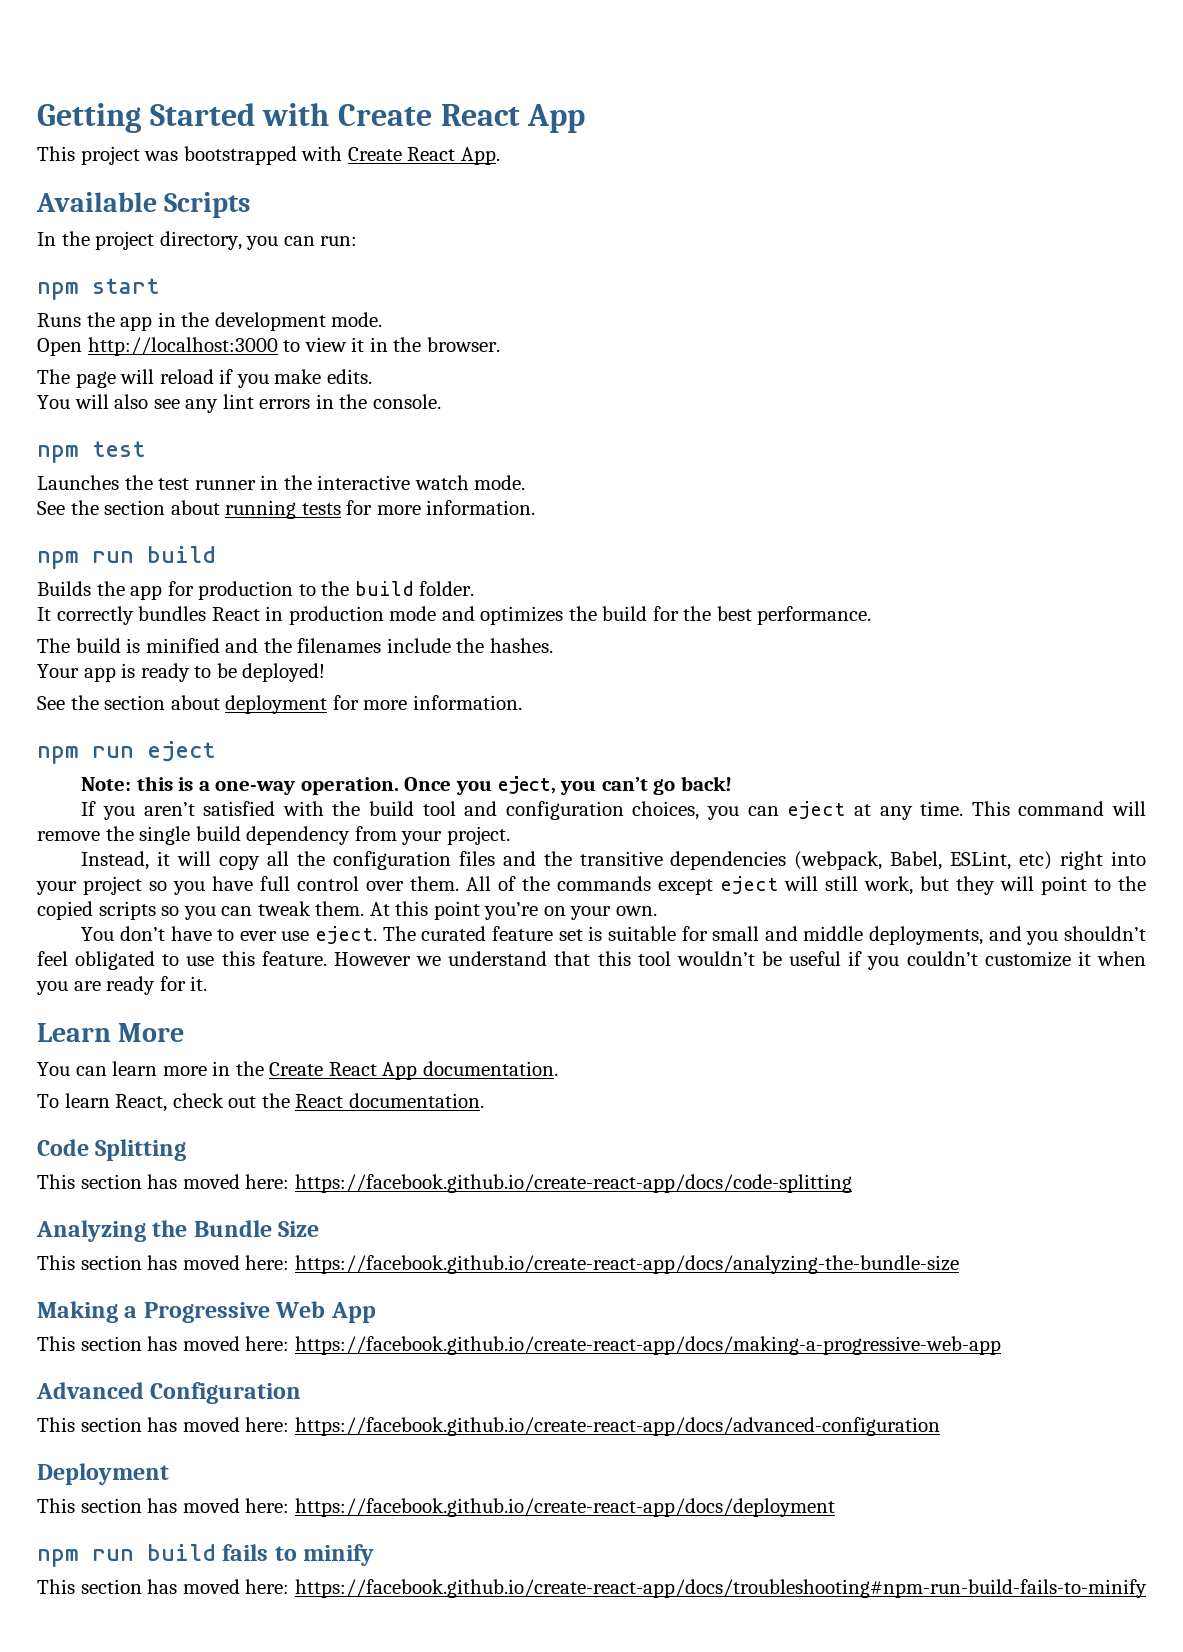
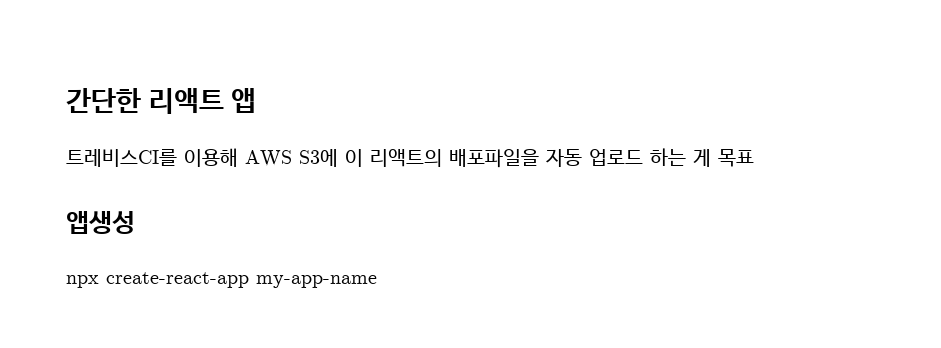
[37,103,586,133] [37,146,500,165] [36,192,251,218] [37,231,358,250] [37,278,159,300] [37,312,383,331] [37,337,500,356] [37,369,372,388] [37,394,441,413] [37,441,145,463] [37,475,526,490] [37,500,536,519] [37,546,216,569] [37,581,475,600] [37,606,872,625] [37,638,553,653] [37,663,326,682] [37,695,522,714] [37,741,215,764] [81,776,732,795] [81,801,1146,820] [37,826,510,845] [81,851,1147,870] [36,876,1146,895] [37,901,657,920] [81,926,1146,945] [37,951,1146,970] [36,976,208,995] [37,1023,185,1042] [37,1061,558,1080] [37,1093,484,1112] [37,1139,187,1161] [37,1174,852,1193] [36,1220,320,1242] [37,1255,959,1274] [37,1301,376,1323] [37,1336,1001,1355] [36,1382,302,1404] [37,1417,940,1436] [37,1463,169,1485] [37,1498,835,1517] [37,1544,375,1567] [37,1579,1147,1598] Getting Started with Create React App // This project was bootstrapped with Create React App. // Available Scripts // In the project directory, you can run: // npm start // Runs the app in the development mode. // Open http://localhost:3000 to view it in the browser. // The page will reload if you make edits. // You will also see any lint errors in the console. // npm test // Launches the test runner in the interactive watch mode. // See the section about running tests for more information. // npm run build // Builds the app for production to the build folder. // It correctly bundles React in production mode and optimizes the build for the best performance. // The build is minified and the filenames include the hashes. // Your app is ready to be deployed! // See the section about deployment for more information. // npm run eject // Note: this is a one-way operation. Once you eject, you can’t go back! // If you aren’t satisfied with the build tool and configuration choices, you can eject at any time. This command will remove the single build dependency from your project. // Instead, it will copy all the configuration files and the transitive dependencies (webpack, Babel, ESLint, etc) right into your project so you have full control over them. All of the commands except eject will still work, but they will point to the copied scripts so you can tweak them. At this point you’re on your own. // You don’t have to ever use eject. The curated feature set is suitable for small and middle deployments, and you shouldn’t feel obligated to use this feature. However we understand that this tool wouldn’t be useful if you couldn’t customize it when you are ready for it. // Learn More // You can learn more in the Create React App documentation. // To learn React, check out the React documentation. // Code Splitting // This section has moved here: https://facebook.github.io/create-react-app/docs/code-splitting // Analyzing the Bundle Size // This section has moved here: https://facebook.github.io/create-react-app/docs/analyzing-the-bundle-size // Making a Progressive Web App // This section has moved here: https://facebook.github.io/create-react-app/docs/making-a-progressive-web-app // Advanced Configuration // This section has moved here: https://facebook.github.io/create-react-app/docs/advanced-configuration // Deployment // This section has moved here: https://facebook.github.io/create-react-app/docs/deployment // npm run build fails to minify // This section has moved here: https://facebook.github.io/create-react-app/docs/troubleshooting#npm-run-build-fails-to-minify -> [66,88,257,114] [66,148,754,168] [66,211,135,234] [66,272,377,288] 간단한 리액트 앱 // 트레비스CI를 이용해 AWS S3에 이 리액트의 배포파일을 자동 업로드 하는 게 목표 // 앱생성 // npx create-react-app my-app-name

